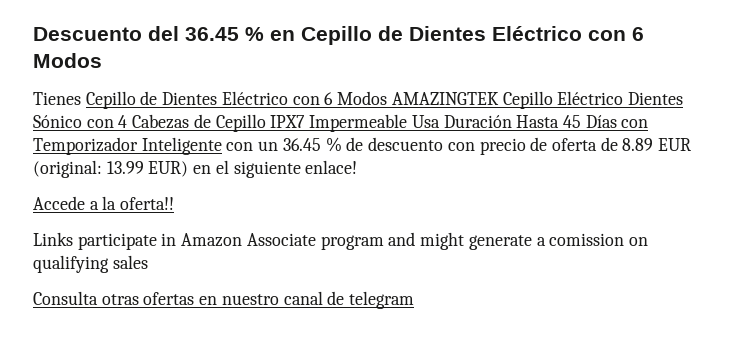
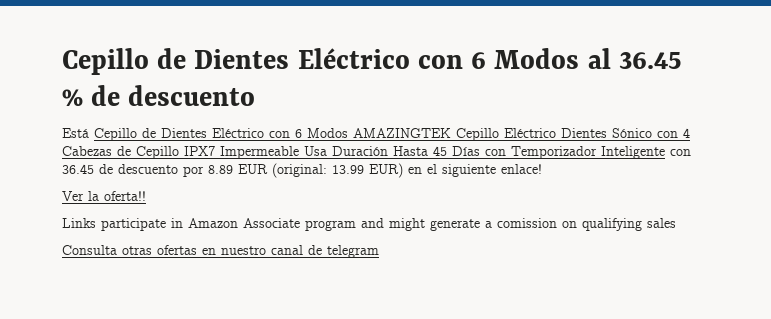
[33,26,644,45] [33,53,102,68] [33,92,81,105] Descuento del 36.45 % en Cepillo de Dientes Eléctrico con 6 Modos // Tienes -> [62,48,681,75] [62,85,256,106] [62,128,89,138] Cepillo de Dientes Eléctrico con 6 Modos al 36.45 % de descuento // Está
[258,137,618,155] un 36.45 % de descuento con precio de oferta de -> [62,164,204,177] 36.45 de descuento por
[33,196,99,210] Accede a -> [62,191,84,201] Ver

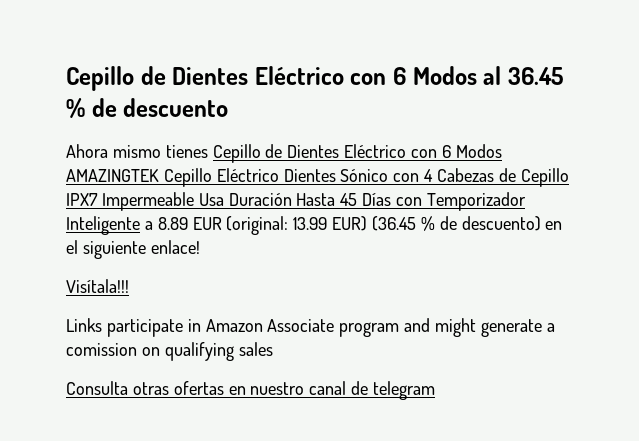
[62,128,89,138] Está -> [66,144,208,158] Ahora mismo tienes
[670,149,691,156] [62,164,204,177] con 36.45 de descuento por -> [144,221,153,230] a
(403, 170) none -> [372,216,541,231] (36.45 % de descuento)
[62,191,146,201] Ver la oferta!! -> [66,279,129,293] Visítala!!!

